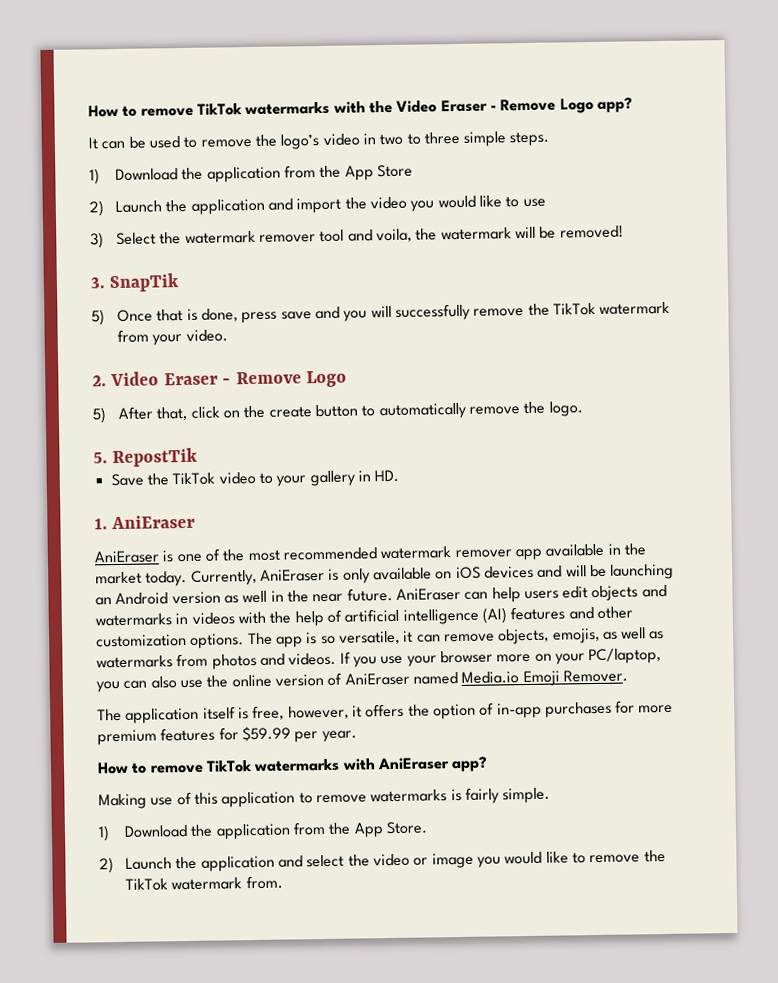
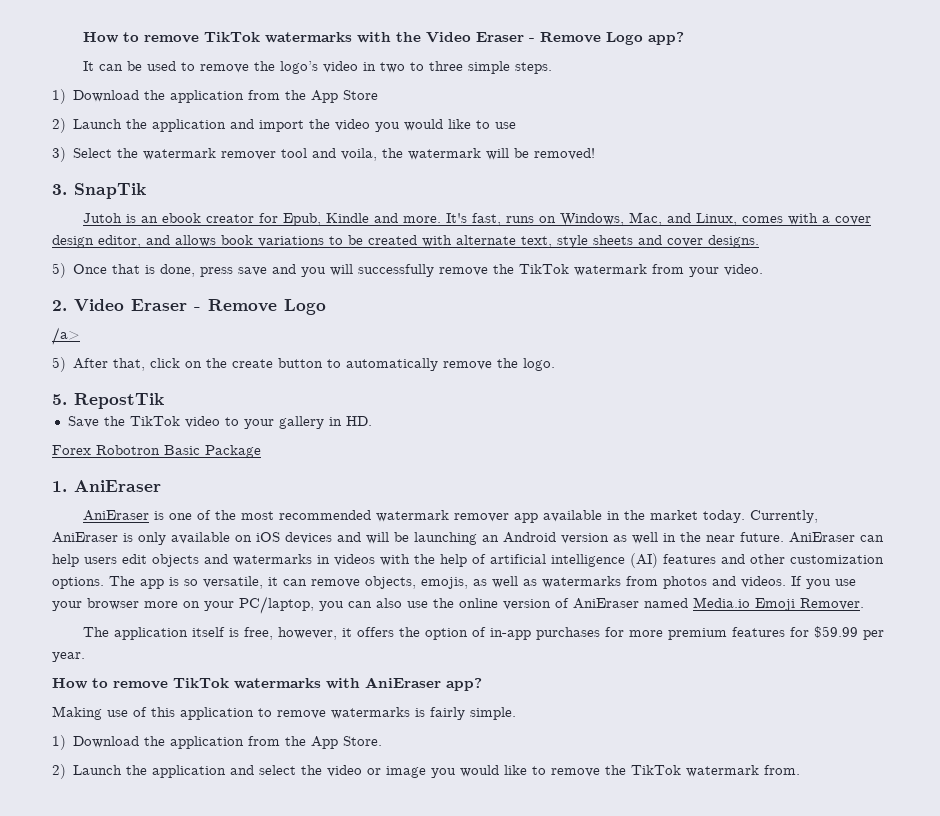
(181, 283) none -> [82,212,871,226] [52,235,759,248] // Jutoh is an ebook creator for Epub, Kindle and more. It's fast, runs on Windows, Mac, and Linux, comes with a cover design editor, and allows book variations to be created with alternate text, style sheets and cover designs.
(347, 379) none -> [52,327,80,345] // /a>
(400, 476) none -> [52,445,261,458] // Forex Robotron Basic Package

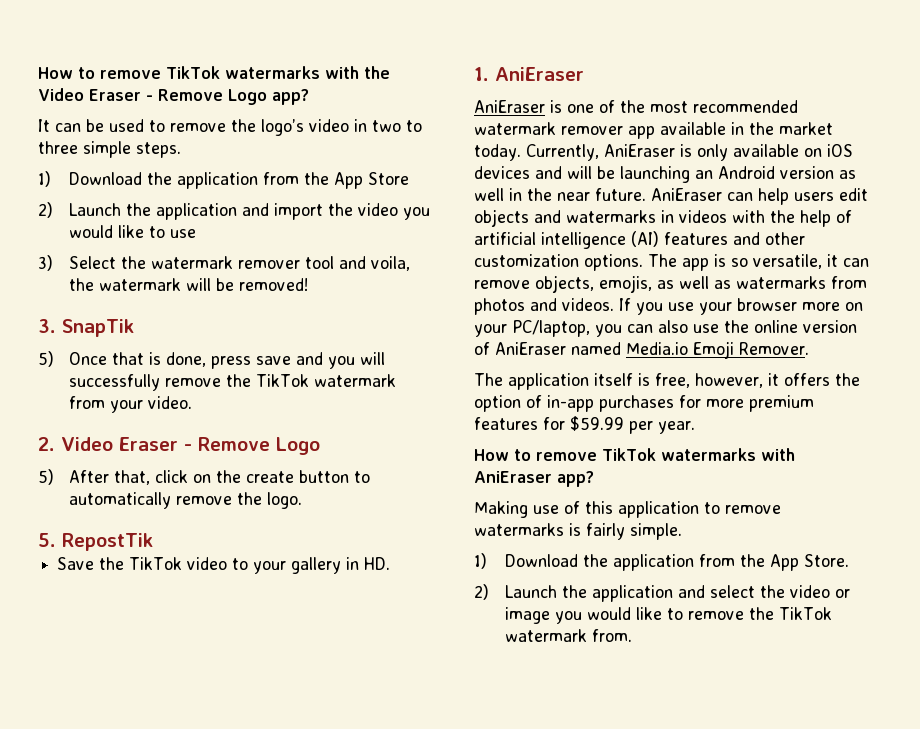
[82,212,871,226] [52,235,759,248] // Jutoh is an ebook creator for Epub, Kindle and more. It's fast, runs on Windows, Mac, and Linux, comes with a cover design editor, and allows book variations to be created with alternate text, style sheets and cover designs. -> (134, 328) none
[52,327,80,345] // /a> -> (320, 446) none
[52,445,261,458] // Forex Robotron Basic Package -> (391, 563) none

